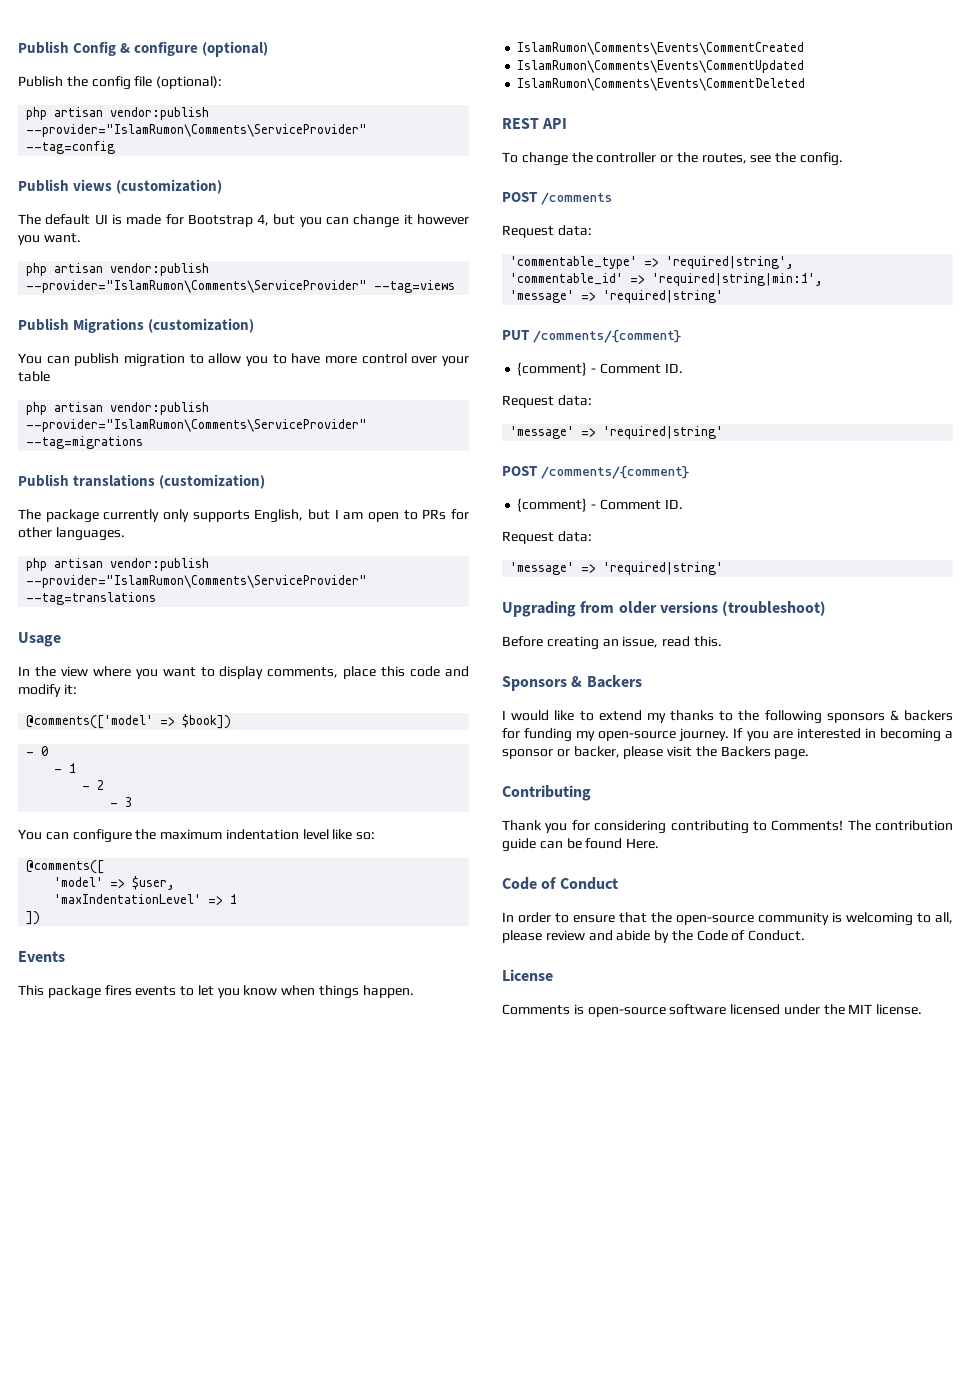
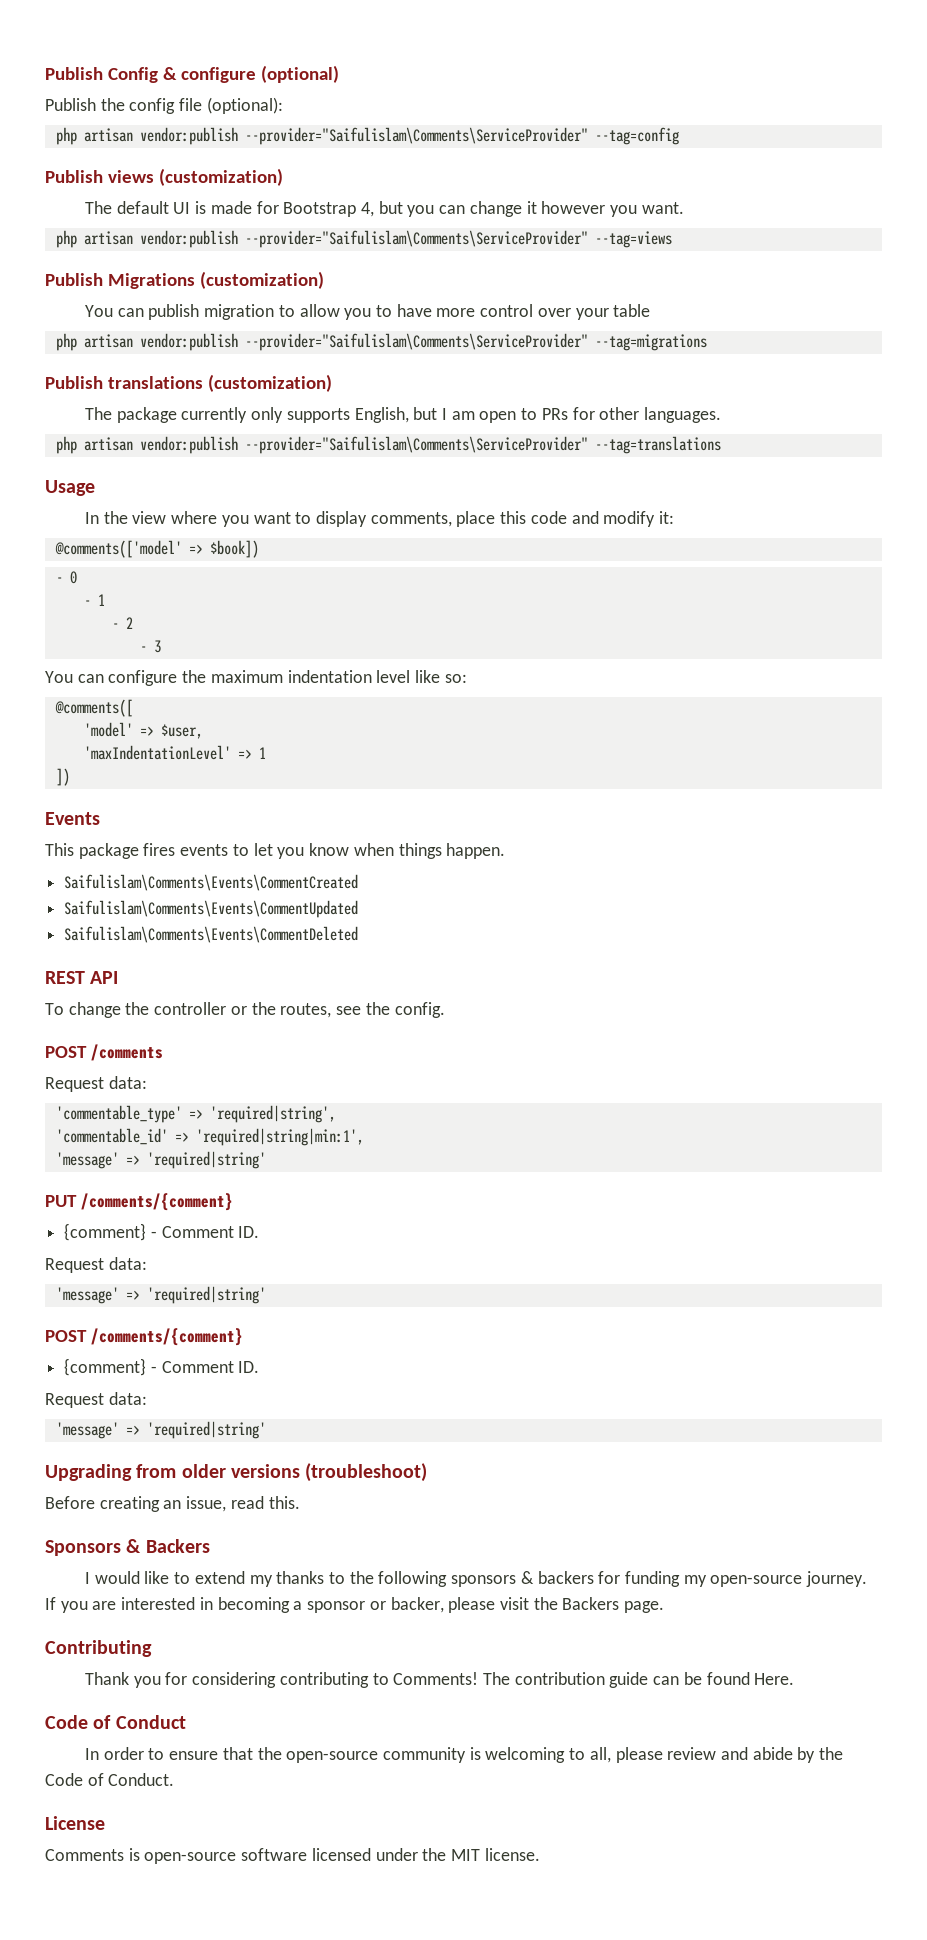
[26,124,368,137] --provider="IslamRumon\Comments\ServiceProvider" -> [244,127,588,145] --provider="Saifulislam\Comments\ServiceProvider"
[26,280,368,293] --provider="IslamRumon\Comments\ServiceProvider" -> [244,230,588,248] --provider="Saifulislam\Comments\ServiceProvider"
[26,419,368,432] --provider="IslamRumon\Comments\ServiceProvider" -> [244,333,588,351] --provider="Saifulislam\Comments\ServiceProvider"
[26,575,368,588] --provider="IslamRumon\Comments\ServiceProvider" -> [244,436,588,454] --provider="Saifulislam\Comments\ServiceProvider"
[517,42,805,55] [517,60,805,73] [517,78,806,91] IslamRumon\Comments\Events\CommentCreated // IslamRumon\Comments\Events\CommentUpdated // IslamRumon\Comments\Events\CommentDeleted -> [64,874,359,891] [64,900,359,918] [64,926,359,943] Saifulislam\Comments\Events\CommentCreated // Saifulislam\Comments\Events\CommentUpdated // Saifulislam\Comments\Events\CommentDeleted

